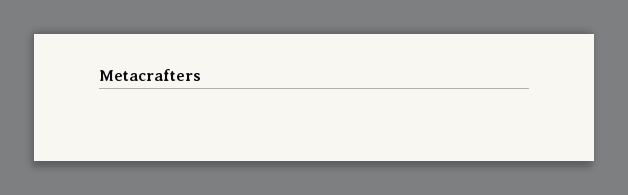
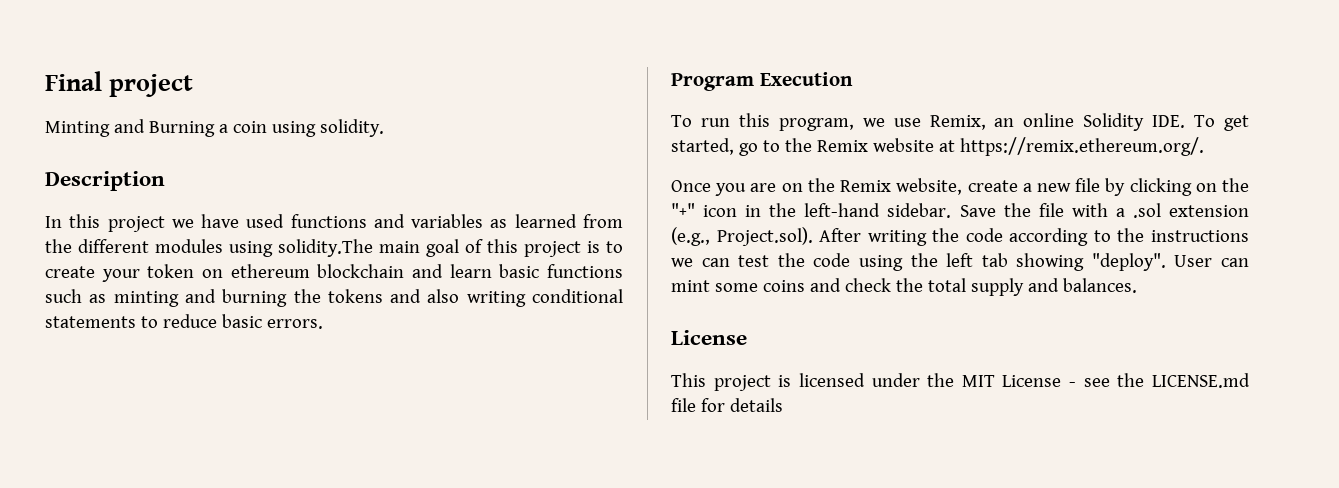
[99,69,201,81] Metacrafters -> [45,71,194,97] [45,119,384,137] [45,171,165,191] [45,214,623,232] [45,239,623,257] [45,264,623,282] [45,289,623,307] [45,314,323,329] [671,72,853,91] [671,113,1249,131] [671,137,1204,156] [671,178,1249,196] [671,203,1249,218] [671,227,1249,246] [671,253,1249,271] [671,278,1137,296] [671,330,747,345] [671,373,1250,391] [671,398,783,412] Final project // Minting and Burning a coin using solidity. // Description // In this project we have used functions and variables as learned from the different modules using solidity.The main goal of this project is to create your token on ethereum blockchain and learn basic functions such as minting and burning the tokens and also writing conditional statements to reduce basic errors. // Program Execution // To run this program, we use Remix, an online Solidity IDE. To get started, go to the Remix website at https://remix.ethereum.org/. // Once you are on the Remix website, create a new file by clicking on the "+" icon in the left-hand sidebar. Save the file with a .sol extension (e.g., Project.sol). After writing the code according to the instructions we can test the code using the left tab showing "deploy". User can mint some coins and check the total supply and balances. // License // This project is licensed under the MIT License - see the LICENSE.md file for details

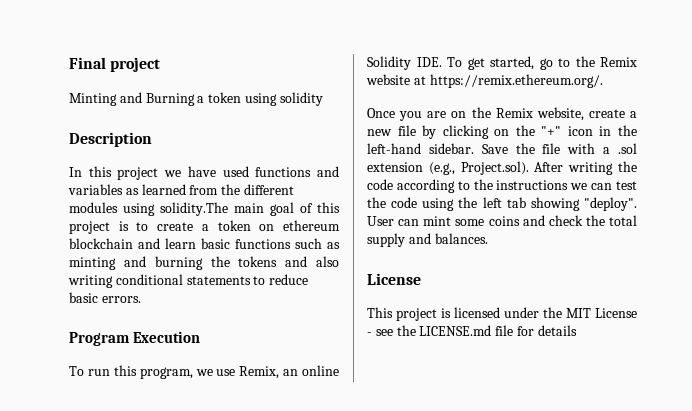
[232,119,384,137] coin using solidity. -> [208,92,323,106] token using solidity
[101,269,140,282] your -> [201,224,209,231] a

